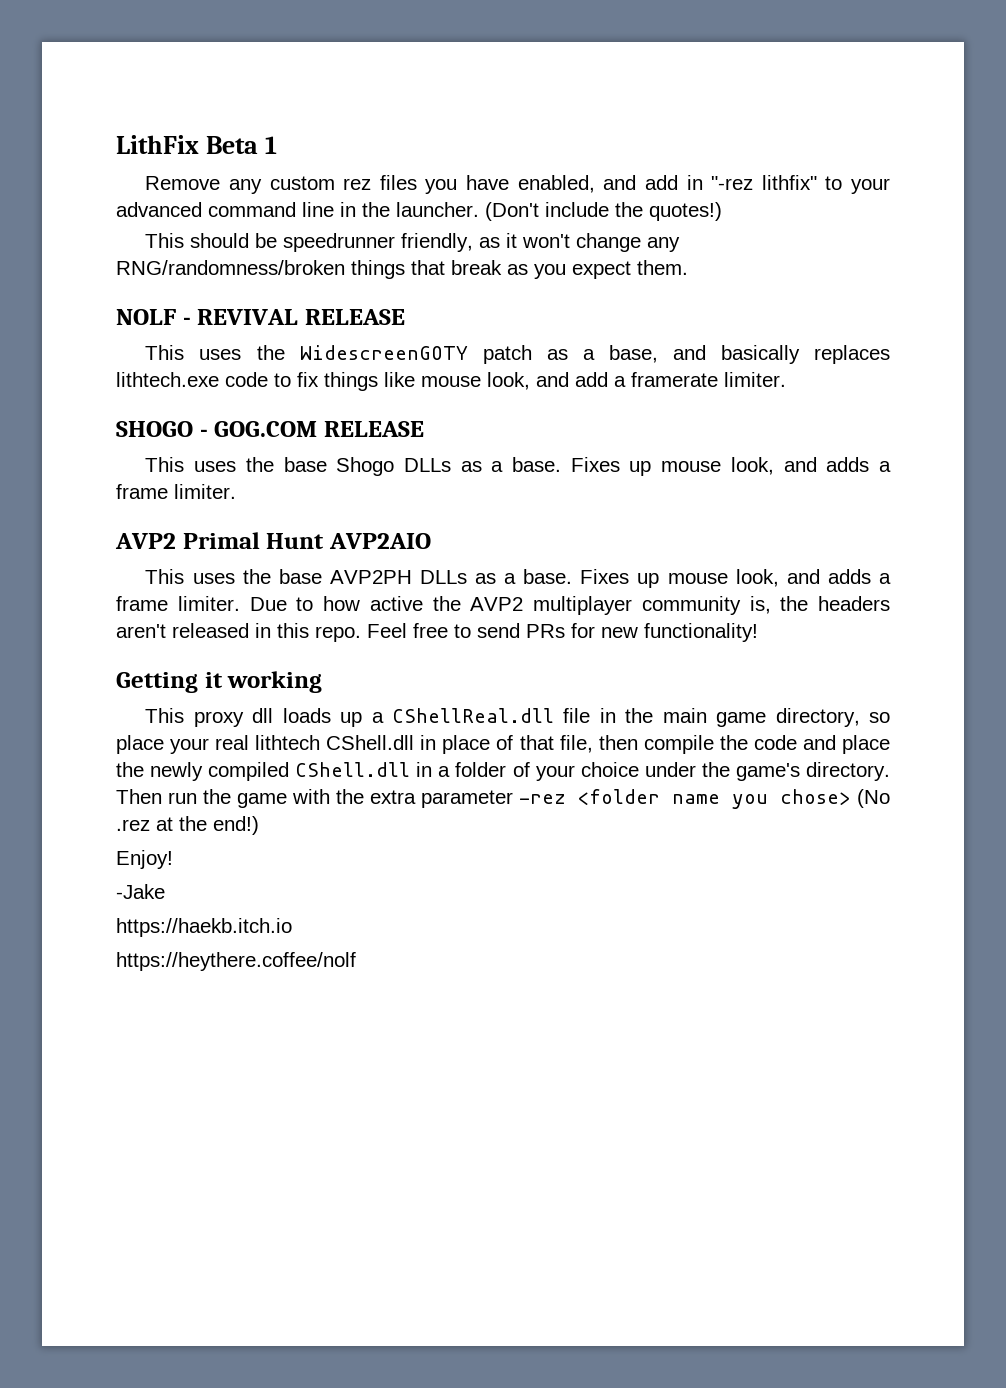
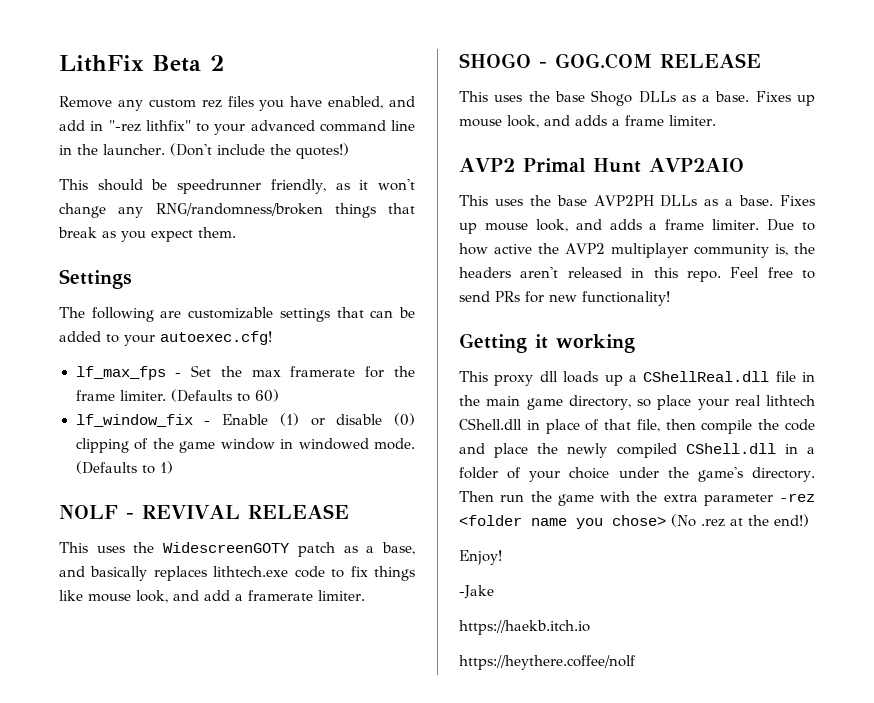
[265,136,278,154] 1 -> [210,55,224,71] 2
(688, 267) none -> [59,269,132,289] [59,307,416,322] [59,331,272,346] [75,365,415,380] [75,389,280,402] [75,413,415,427] [75,438,415,453] [75,461,173,474] // Settings // The following are customizable settings that can be added to your autoexec.cfg! // lf_max_fps - Set the max framerate for the frame limiter. (Defaults to 60) // lf_window_fix - Enable (1) or disable (0) clipping of the game window in windowed mode. (Defaults to 1)

